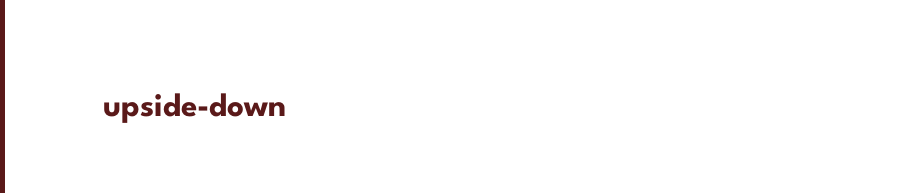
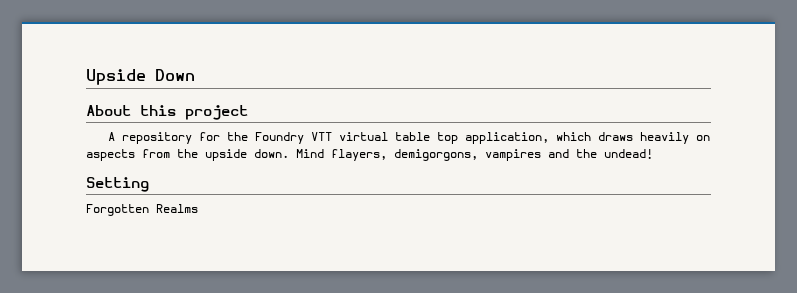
[103,93,286,123] upside-down -> [86,69,195,85] [86,105,248,120] [107,132,710,144] [86,149,653,161] [86,177,149,192] [86,204,198,216] Upside Down // About this project // A repository for the Foundry VTT virtual table top application, which draws heavily on aspects from the upside down. Mind flayers, demigorgons, vampires and the undead! // Setting // Forgotten Realms

